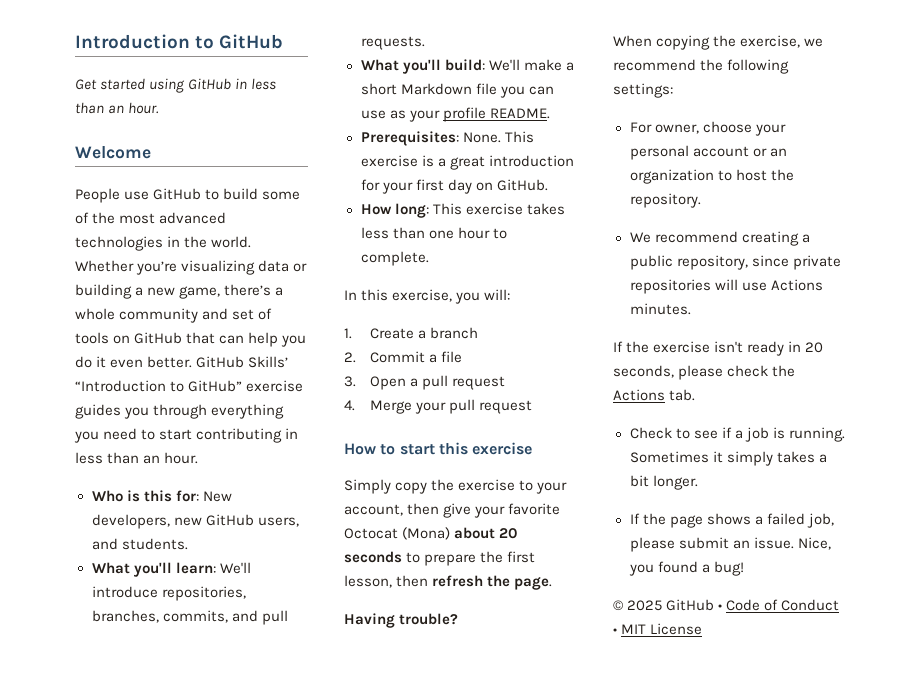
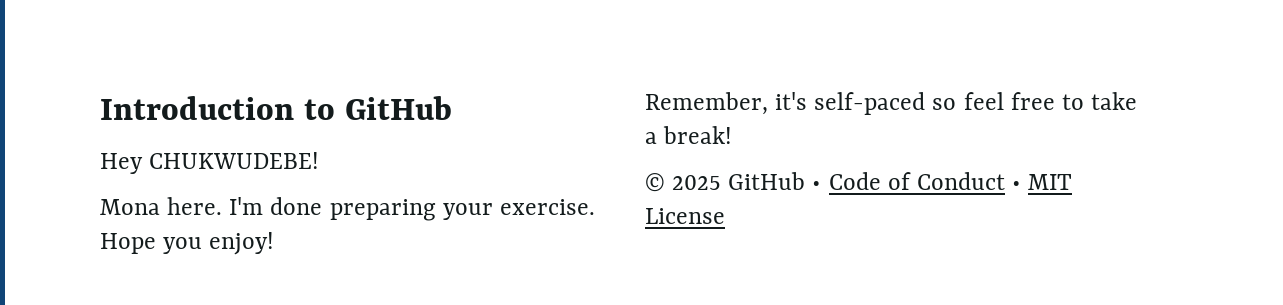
[75,78,277,93] [75,102,160,114] [75,146,151,159] [75,188,301,203] [75,212,227,224] [75,236,252,251] [75,260,308,275] [75,284,284,299] [75,308,273,323] [75,332,307,347] [75,356,289,368] [75,380,304,392] [75,404,285,419] [74,428,299,443] [75,452,199,464] [91,490,232,502] [91,514,299,529] [91,538,188,550] [91,562,251,577] [91,586,246,601] [91,610,288,625] [360,36,425,50] [360,59,574,74] [360,83,554,98] [360,107,550,122] [360,131,534,146] [360,155,574,170] [360,179,548,194] [360,203,565,218] [360,227,507,239] [360,251,429,266] [344,289,511,304] [344,327,478,339] [344,351,462,363] [344,375,505,390] [344,399,532,414] [344,442,533,455] [344,479,568,494] [344,503,561,518] [344,527,518,540] [344,551,536,566] [344,575,553,590] [344,613,459,628] [613,35,824,50] [613,59,790,74] [613,83,673,98] [629,121,786,136] [629,145,787,160] [629,169,794,184] [629,193,701,208] [629,231,810,246] [629,255,841,270] [629,279,823,294] [629,303,691,315] [613,341,824,356] [613,365,796,380] [613,389,696,401] [629,427,845,442] [629,451,827,466] [629,475,698,490] [629,513,834,528] [629,537,831,552] [628,561,744,576] Get started using GitHub in less than an hour. // Welcome // People use GitHub to build some of the most advanced technologies in the world. Whether you’re visualizing data or building a new game, there’s a whole community and set of tools on GitHub that can help you do it even better. GitHub Skills’ “Introduction to GitHub” exercise guides you through everything you need to start contributing in less than an hour. // Who is this for: New developers, new GitHub users, and students. // What you'll learn: We'll introduce repositories, branches, commits, and pull requests. // What you'll build: We'll make a short Markdown file you can use as your profile README. // Prerequisites: None. This exercise is a great introduction for your first day on GitHub. // How long: This exercise takes less than one hour to complete. // In this exercise, you will: // 1. Create a branch // 2. Commit a file // 3. Open a pull request // 4. Merge your pull request // How to start this exercise // Simply copy the exercise to your account, then give your favorite Octocat (Mona) about 20 seconds to prepare the first lesson, then refresh the page. // Having trouble? // When copying the exercise, we recommend the following settings: // For owner, choose your personal account or an organization to host the repository. // We recommend creating a public repository, since private repositories will use Actions minutes. // If the exercise isn't ready in 20 seconds, please check the Actions tab. // Check to see if a job is running. Sometimes it simply takes a bit longer. // If the page shows a failed job, please submit an issue. Nice, you found a bug! -> [100,152,320,174] [100,197,595,221] [100,232,275,255] [645,92,1138,115] [645,126,733,144] Hey CHUKWUDEBE! // Mona here. I'm done preparing your exercise. Hope you enjoy! // Remember, it's self-paced so feel free to take a break!

